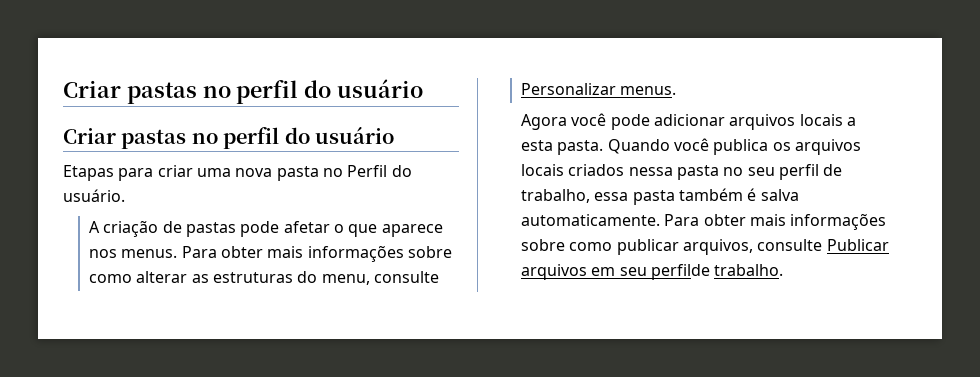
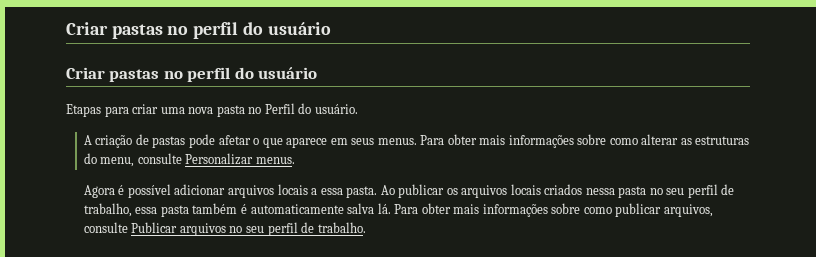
[89,249,118,258] nos -> [330,138,375,145] em seus
[571,113,650,130] você pode -> [118,184,171,198] é possível
[521,138,769,155] esta pasta. Quando você publica -> [320,184,445,198] essa pasta. Ao publicar
[760,189,799,201] [521,214,661,226] salva automaticamente. -> [250,203,391,214] automaticamente salva lá.
[591,264,711,280] em seu perfilde -> [229,222,315,236] no seu perfil de

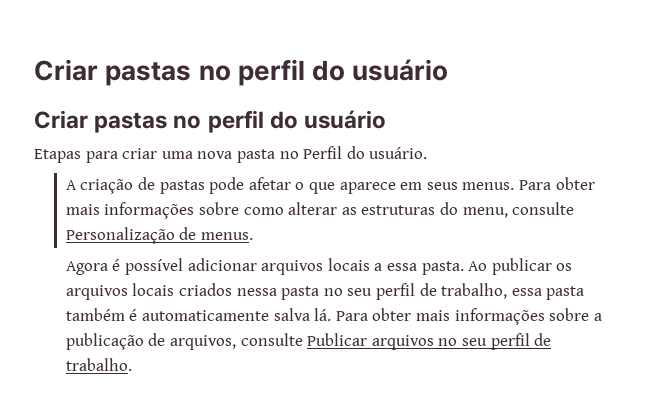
[185,153,254,165] Personalizar -> [65,227,197,244] Personalização de
[583,203,662,217] como publicar -> [593,313,602,321] [65,333,166,350] a publicação de

